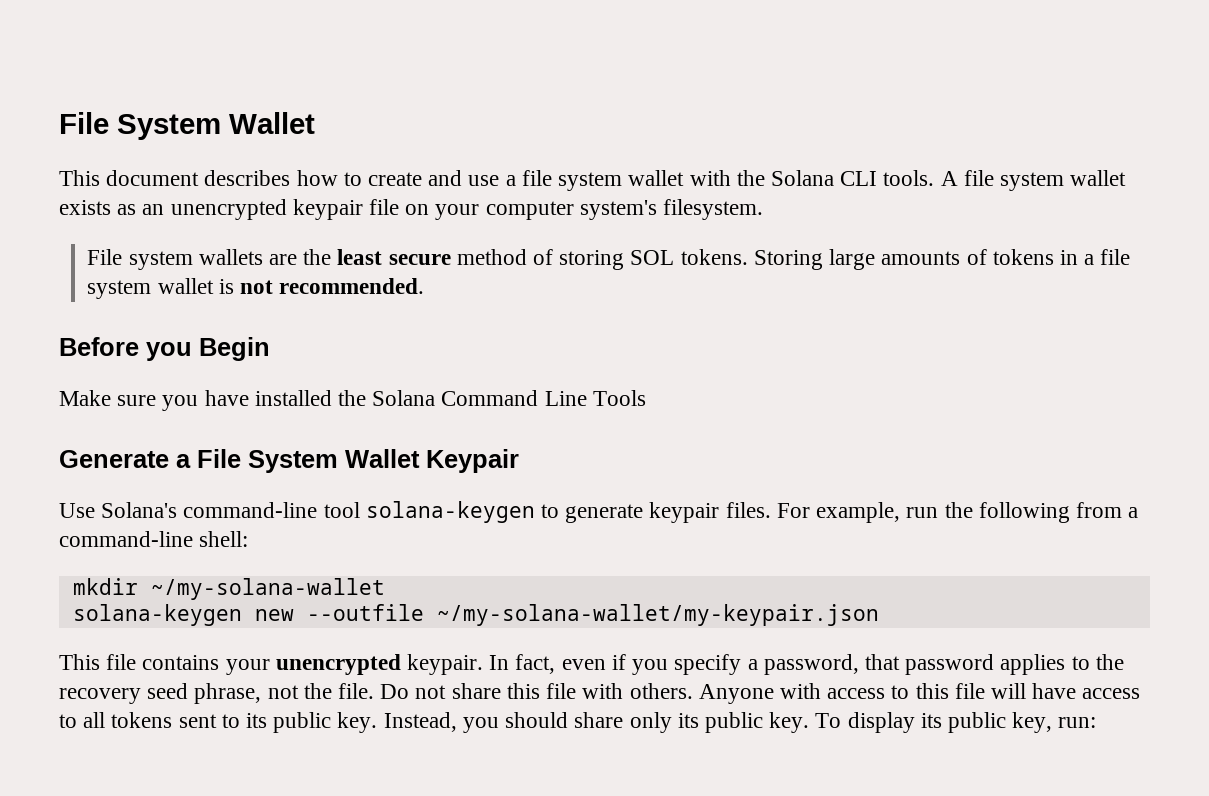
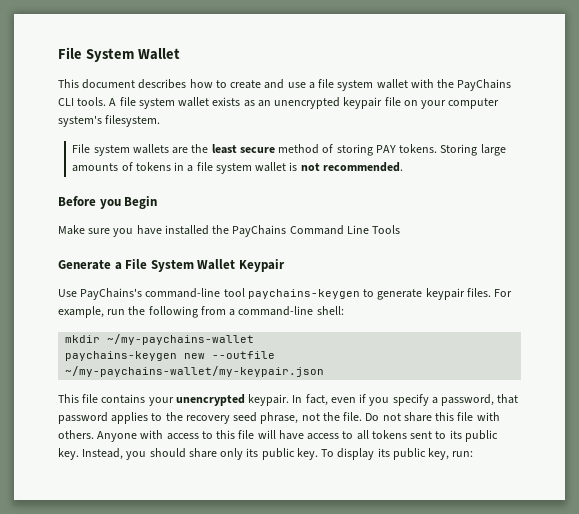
[770,170,834,186] Solana -> [457,79,512,91] PayChains
[630,250,675,265] SOL -> [375,145,396,153] PAY
[372,390,436,406] Solana -> [232,225,287,237] PayChains
[101,502,178,518] Solana's -> [80,288,143,300] PayChains's
[365,501,535,523] solana-keygen -> [247,289,360,299] paychains-keygen
[150,578,385,600] [72,604,242,626] ~/my-solana-wallet // solana-keygen -> [107,334,255,345] [65,351,178,361] ~/my-paychains-wallet // paychains-keygen
[436,604,879,626] ~/my-solana-wallet/my-keypair.json -> [65,366,325,377] ~/my-paychains-wallet/my-keypair.json

